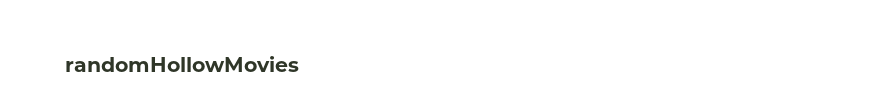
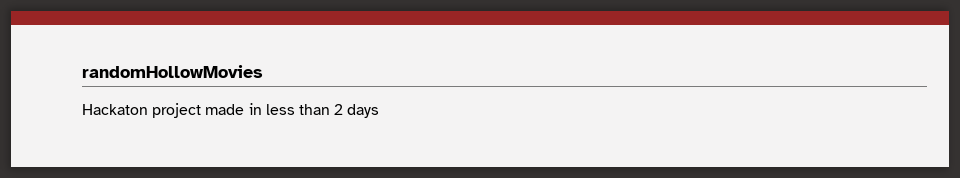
(299, 64) none -> [82,103,380,118] // Hackaton project made in less than 2 days

